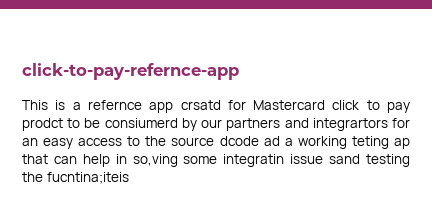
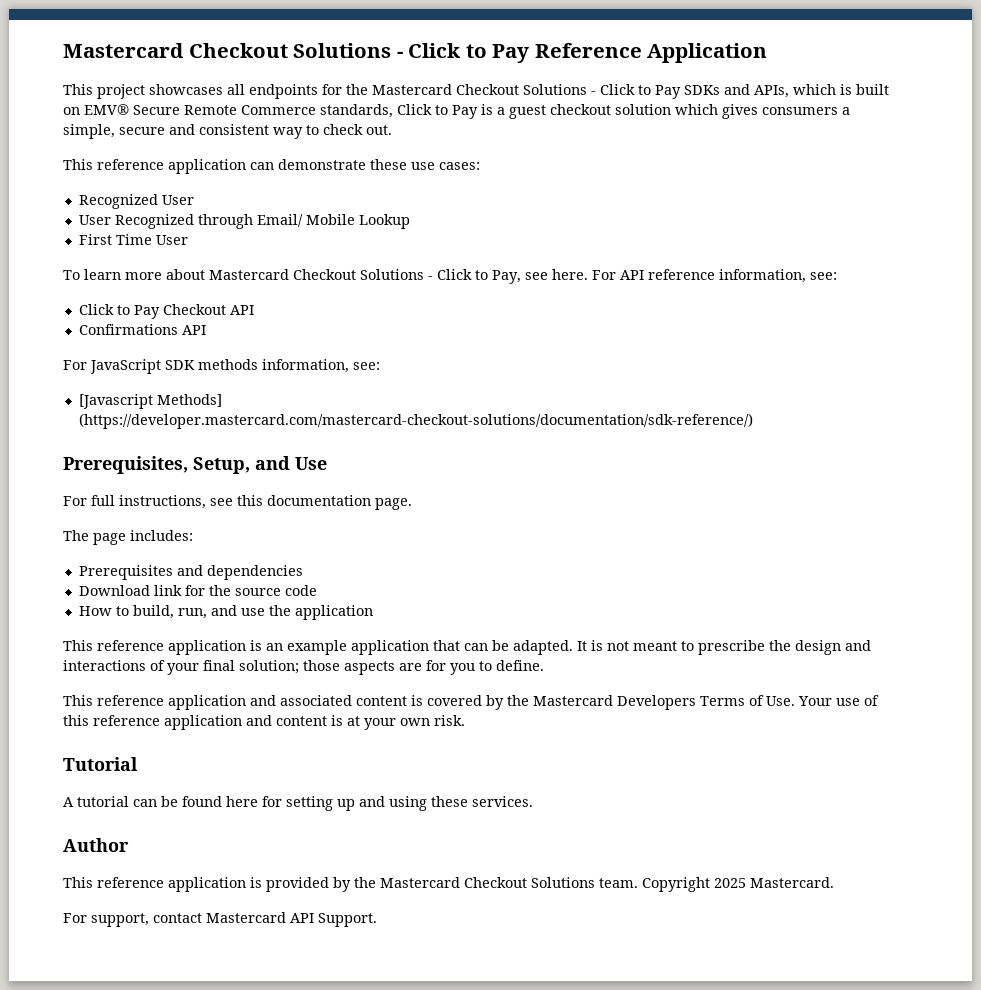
[22,63,239,80] [22,100,411,113] [22,118,411,131] [22,136,410,149] [22,154,411,167] [22,172,129,184] click-to-pay-refernce-app // This is a refernce app crsatd for Mastercard click to pay prodct to be consiumerd by our partners and integrartors for an easy access to the source dcode ad a working teting ap that can help in so,ving some integratin issue sand testing the fucntina;iteis -> [63,43,768,63] [63,84,889,99] [63,104,850,119] [63,124,392,139] [63,159,480,174] [78,194,194,209] [78,214,410,229] [78,234,188,245] [63,269,837,284] [78,304,254,319] [78,324,206,335] [63,359,380,374] [78,394,222,409] [78,413,753,429] [63,456,327,474] [63,495,412,510] [63,530,193,545] [78,565,303,580] [78,585,317,596] [78,605,373,620] [63,640,871,655] [63,660,544,675] [63,695,879,710] [63,715,465,730] [63,757,138,771] [63,796,533,811] [63,838,129,852] [63,877,834,892] [63,912,377,927] Mastercard Checkout Solutions - Click to Pay Reference Application // This project showcases all endpoints for the Mastercard Checkout Solutions - Click to Pay SDKs and APIs, which is built on EMV® Secure Remote Commerce standards, Click to Pay is a guest checkout solution which gives consumers a simple, secure and consistent way to check out. // This reference application can demonstrate these use cases: // Recognized User // User Recognized through Email/ Mobile Lookup // First Time User // To learn more about Mastercard Checkout Solutions - Click to Pay, see here. For API reference information, see: // Click to Pay Checkout API // Confirmations API // For JavaScript SDK methods information, see: // [Javascript Methods] (https://developer.mastercard.com/mastercard-checkout-solutions/documentation/sdk-reference/) // Prerequisites, Setup, and Use // For full instructions, see this documentation page. // The page includes: // Prerequisites and dependencies // Download link for the source code // How to build, run, and use the application // This reference application is an example application that can be adapted. It is not meant to prescribe the design and interactions of your final solution; those aspects are for you to define. // This reference application and associated content is covered by the Mastercard Developers Terms of Use. Your use of this reference application and content is at your own risk. // Tutorial // A tutorial can be found here for setting up and using these services. // Author // This reference application is provided by the Mastercard Checkout Solutions team. Copyright 2025 Mastercard. // For support, contact Mastercard API Support.

